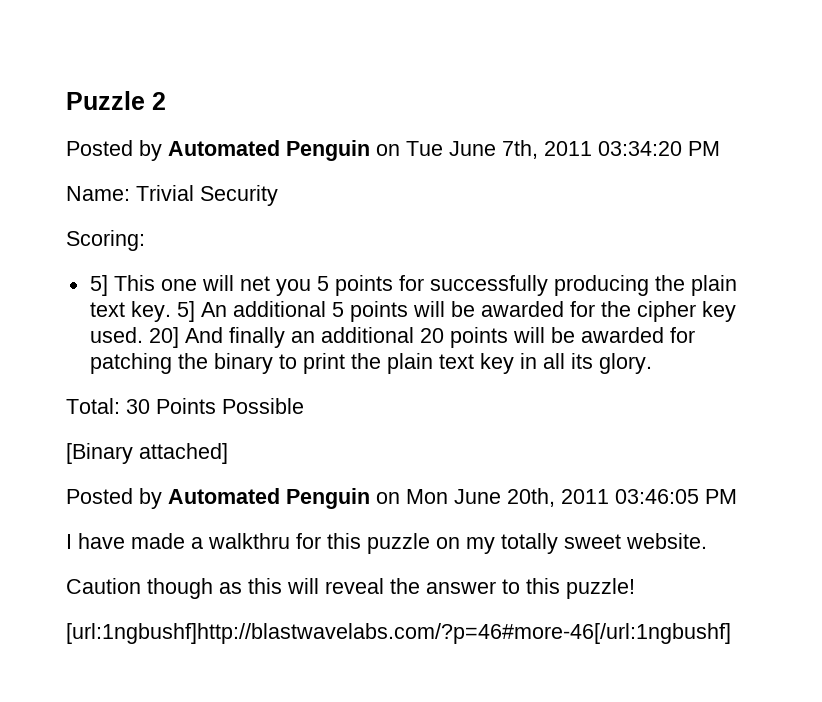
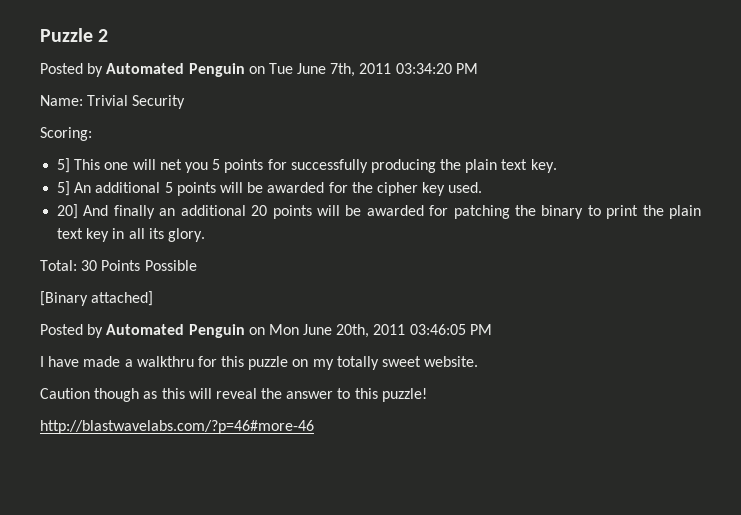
(171, 311) none -> (557, 166) //
(143, 335) none -> (483, 187) //
[66,623,731,644] [url:1ngbushf]http://blastwavelabs.com/?p=46#more-46[/url:1ngbushf] -> [40,420,314,434] http://blastwavelabs.com/?p=46#more-46

